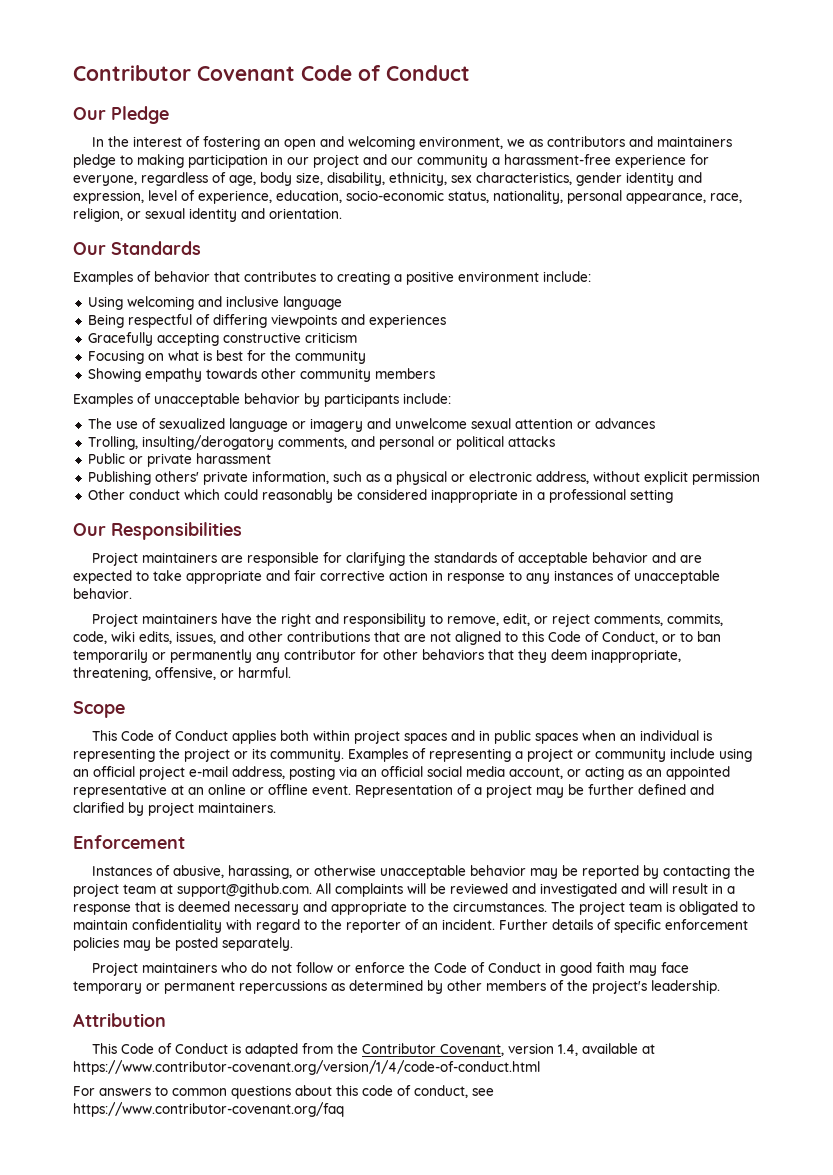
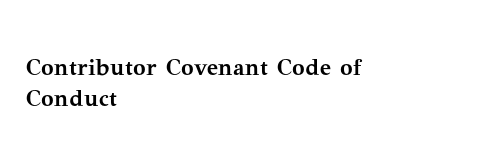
[73,106,169,124] [91,136,732,150] [73,154,709,168] [73,172,702,186] [73,190,742,204] [73,208,342,222] [73,241,201,255] [73,271,591,285] [87,296,342,310] [87,314,446,328] [87,332,357,346] [87,350,366,364] [87,368,435,382] [73,393,451,407] [87,418,655,432] [87,435,555,450] [87,453,271,467] [87,471,760,485] [87,489,673,503] [73,522,242,540] [91,552,702,566] [73,570,720,584] [73,588,132,599] [91,613,723,627] [73,631,721,645] [73,649,681,663] [73,667,291,681] [73,701,125,718] [91,730,712,744] [73,748,752,762] [73,766,730,780] [73,784,714,798] [73,802,276,816] [73,835,185,849] [91,865,755,879] [73,883,735,897] [73,901,755,915] [73,919,748,933] [73,937,293,951] [91,962,689,976] [73,980,720,994] [73,1013,166,1027] [91,1043,655,1057] [73,1060,540,1075] [73,1085,494,1099] [73,1102,344,1117] // Our Pledge // In the interest of fostering an open and welcoming environment, we as contributors and maintainers pledge to making participation in our project and our community a harassment-free experience for everyone, regardless of age, body size, disability, ethnicity, sex characteristics, gender identity and expression, level of experience, education, socio-economic status, nationality, personal appearance, race, religion, or sexual identity and orientation. // Our Standards // Examples of behavior that contributes to creating a positive environment include: // Using welcoming and inclusive language // Being respectful of differing viewpoints and experiences // Gracefully accepting constructive criticism // Focusing on what is best for the community // Showing empathy towards other community members // Examples of unacceptable behavior by participants include: // The use of sexualized language or imagery and unwelcome sexual attention or advances // Trolling, insulting/derogatory comments, and personal or political attacks // Public or private harassment // Publishing others' private information, such as a physical or electronic address, without explicit permission // Other conduct which could reasonably be considered inappropriate in a professional setting // Our Responsibilities // Project maintainers are responsible for clarifying the standards of acceptable behavior and are expected to take appropriate and fair corrective action in response to any instances of unacceptable behavior. // Project maintainers have the right and responsibility to remove, edit, or reject comments, commits, code, wiki edits, issues, and other contributions that are not aligned to this Code of Conduct, or to ban temporarily or permanently any contributor for other behaviors that they deem inappropriate, threatening, offensive, or harmful. // Scope // This Code of Conduct applies both within project spaces and in public spaces when an individual is representing the project or its community. Examples of representing a project or community include using an official project e-mail address, posting via an official social media account, or acting as an appointed representative at an online or offline event. Representation of a project may be further defined and clarified by project maintainers. // Enforcement // Instances of abusive, harassing, or otherwise unacceptable behavior may be reported by contacting the project team at support@github.com. All complaints will be reviewed and investigated and will result in a response that is deemed necessary and appropriate to the circumstances. The project team is obligated to maintain confidentiality with regard to the reporter of an incident. Further details of specific enforcement policies may be posted separately. // Project maintainers who do not follow or enforce the Code of Conduct in good faith may face temporary or permanent repercussions as determined by other members of the project's leadership. // Attribution // This Code of Conduct is adapted from the Contributor Covenant, version 1.4, available at https://www.contributor-covenant.org/version/1/4/code-of-conduct.html // For answers to common questions about this code of conduct, see https://www.contributor-covenant.org/faq -> (117, 98) none

